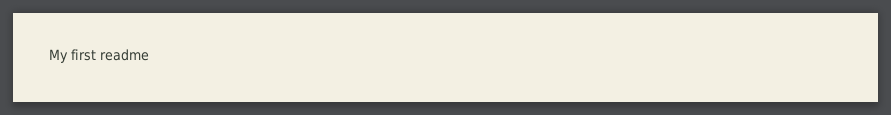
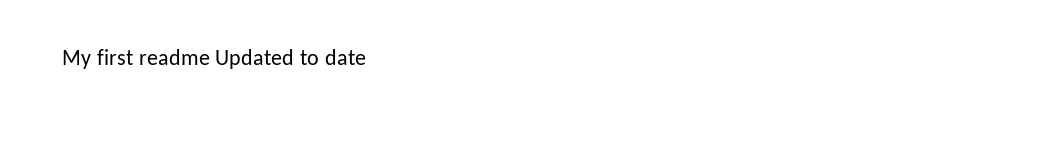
(149, 55) none -> [215,49,367,69] Updated to date

